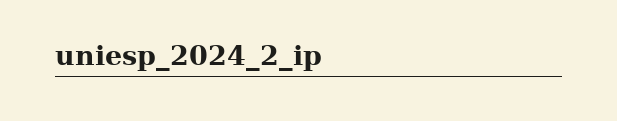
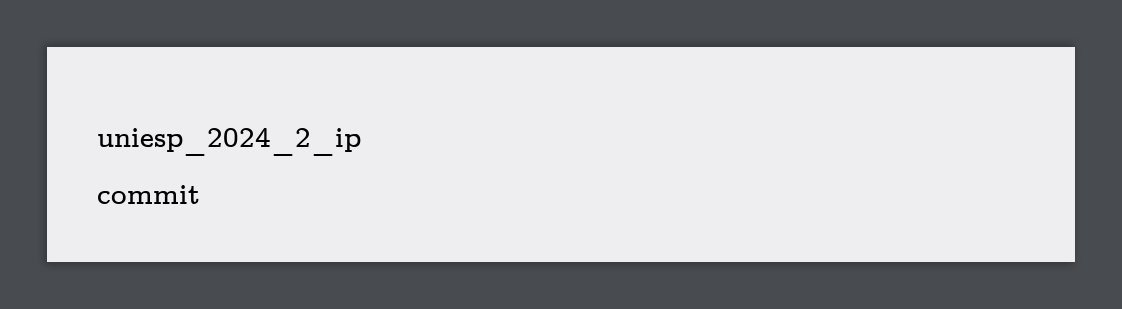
(322, 58) none -> [97,185,200,204] // commit

